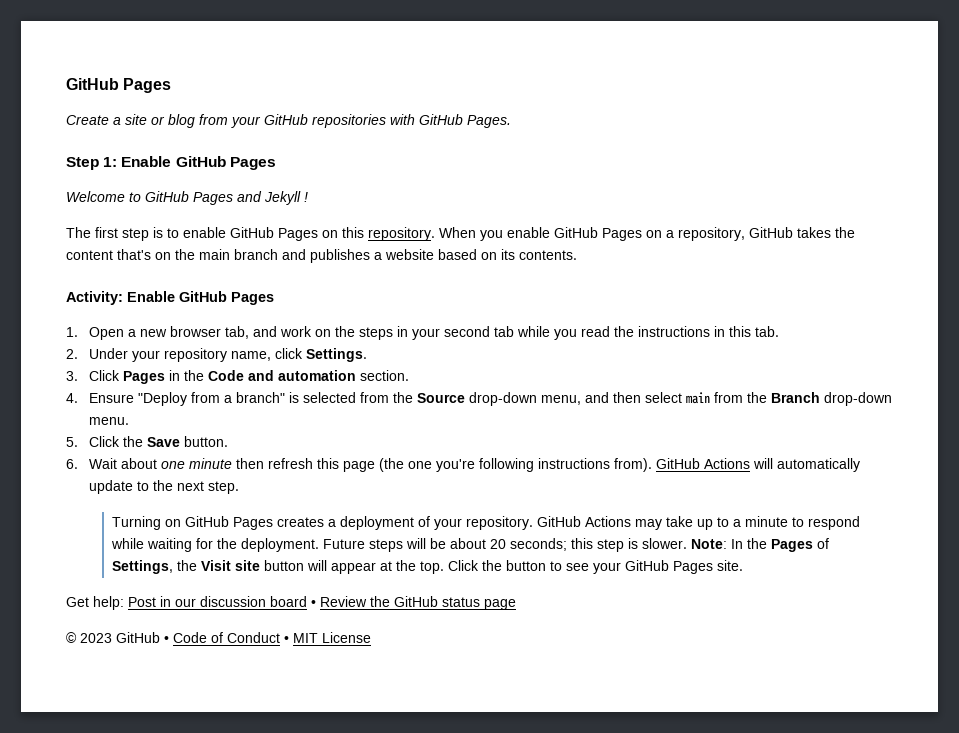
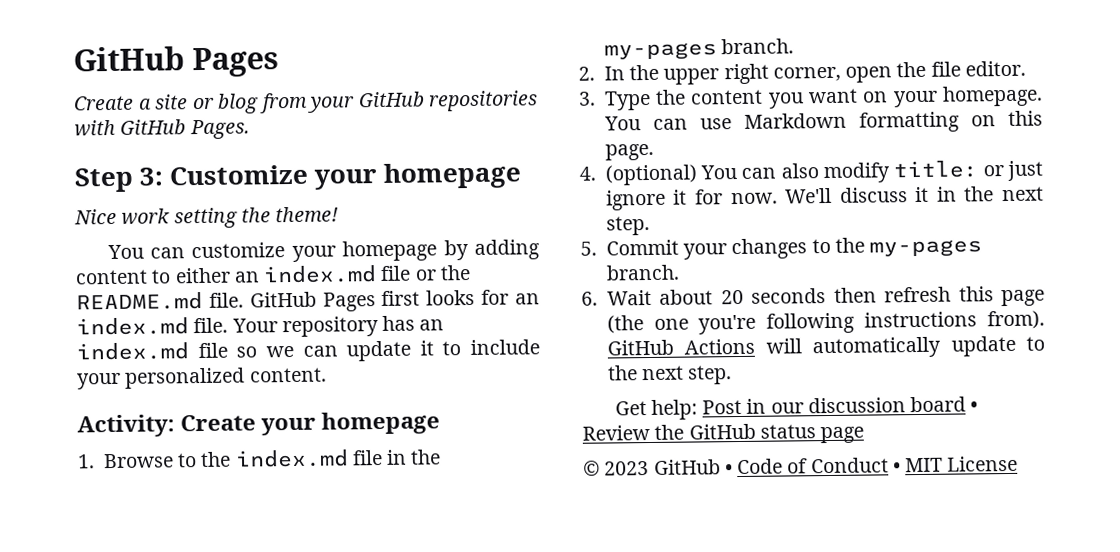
[103,156,276,170] [66,191,308,205] [66,227,855,241] [66,249,577,263] [66,291,274,305] [66,326,779,340] [66,348,367,362] [66,370,409,384] [66,392,892,406] [88,417,129,425] [66,436,228,447] 1: Enable GitHub Pages // Welcome to GitHub Pages and Jekyll ! // The first step is to enable GitHub Pages on this repository. When you enable GitHub Pages on a repository, GitHub takes the content that's on the main branch and publishes a website based on its contents. // Activity: Enable GitHub Pages // 1. Open a new browser tab, and work on the steps in your second tab while you read the instructions in this tab. // 2. Under your repository name, click Settings. // 3. Click Pages in the Code and automation section. // 4. Ensure "Deploy from a branch" is selected from the Source drop-down menu, and then select main from the Branch drop-down menu. // 5. Click the Save button. -> [139,162,523,190] [74,206,340,229] [106,239,540,262] [75,265,471,285] [76,289,540,312] [76,315,445,338] [76,339,540,362] [77,367,327,390] [77,411,441,438] [77,449,442,469] [603,38,795,61] [578,60,1026,85] [578,85,1043,111] [603,110,1043,133] [604,143,654,161] [579,160,1043,186] [605,186,1044,211] [605,215,650,236] [580,237,983,260] [605,264,680,281] 3: Customize your homepage // Nice work setting the theme! // You can customize your homepage by adding content to either an index.md file or the README.md file. GitHub Pages first looks for an index.md file. Your repository has an index.md file so we can update it to include your personalized content. // Activity: Create your homepage // 1. Browse to the index.md file in the my-pages branch. // 2. In the upper right corner, open the file editor. // 3. Type the content you want on your homepage. You can use Markdown formatting on this page. // 4. (optional) You can also modify title: or just ignore it for now. We'll discuss it in the next step. // 5. Commit your changes to the my-pages branch.
[160,458,232,469] one minute -> [720,288,827,305] 20 seconds
[111,516,860,530] [110,538,829,552] [111,560,743,574] // Turning on GitHub Pages creates a deployment of your repository. GitHub Actions may take up to a minute to respond while waiting for the deployment. Future steps will be about 20 seconds; this step is slower. Note: In the Pages of Settings, the Visit site button will appear at the top. Click the button to see your GitHub Pages site. -> (733, 375) none

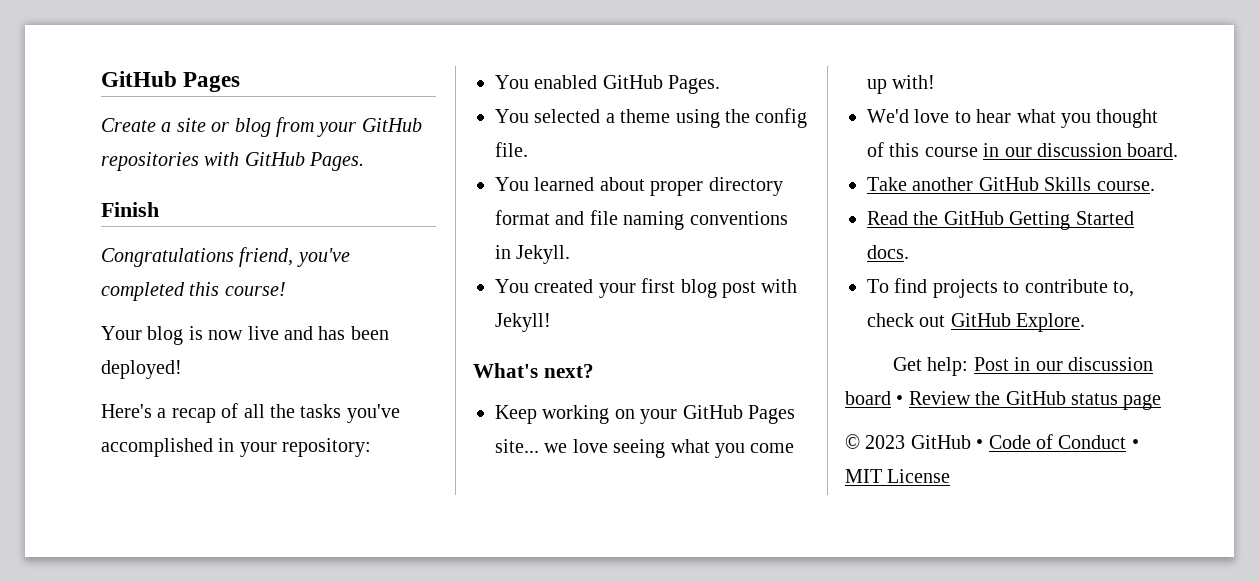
[74,162,523,193] [74,206,340,229] [106,239,540,262] [75,265,471,285] [76,289,540,312] [76,315,445,338] [76,339,540,362] [77,367,327,390] [77,411,441,438] [77,449,442,469] [603,38,795,61] [578,60,1026,85] [578,85,1043,111] [603,110,1043,133] [604,143,654,161] [579,160,1043,186] [605,186,1044,211] [605,215,650,236] [580,237,983,260] [605,264,680,281] [581,286,1045,307] [606,310,1045,335] [606,335,1045,359] [607,365,733,385] Step 3: Customize your homepage // Nice work setting the theme! // You can customize your homepage by adding content to either an index.md file or the README.md file. GitHub Pages first looks for an index.md file. Your repository has an index.md file so we can update it to include your personalized content. // Activity: Create your homepage // 1. Browse to the index.md file in the my-pages branch. // 2. In the upper right corner, open the file editor. // 3. Type the content you want on your homepage. You can use Markdown formatting on this page. // 4. (optional) You can also modify title: or just ignore it for now. We'll discuss it in the next step. // 5. Commit your changes to the my-pages branch. // 6. Wait about 20 seconds then refresh this page (the one you're following instructions from). GitHub Actions will automatically update to the next step. -> [101,202,159,217] [101,247,350,267] [101,282,286,301] [101,326,389,345] [101,360,182,379] [101,403,400,423] [101,438,372,457] [495,75,721,94] [495,108,808,128] [495,142,528,157] [495,177,783,196] [495,210,788,230] [495,245,571,264] [495,278,798,298] [495,313,551,332] [473,363,594,378] [495,405,795,424] [495,439,795,458] [867,75,936,94] [867,109,1159,128] [867,142,1179,157] [867,177,1155,191] [867,211,1134,230] [867,245,909,259] [867,278,1134,298] [867,313,1086,332] Finish // Congratulations friend, you've completed this course! // Your blog is now live and has been deployed! // Here's a recap of all the tasks you've accomplished in your repository: // You enabled GitHub Pages. // You selected a theme using the config file. // You learned about proper directory format and file naming conventions in Jekyll. // You created your first blog post with Jekyll! // What's next? // Keep working on your GitHub Pages site... we love seeing what you come up with! // We'd love to hear what you thought of this course in our discussion board. // Take another GitHub Skills course. // Read the GitHub Getting Started docs. // To find projects to contribute to, check out GitHub Explore.

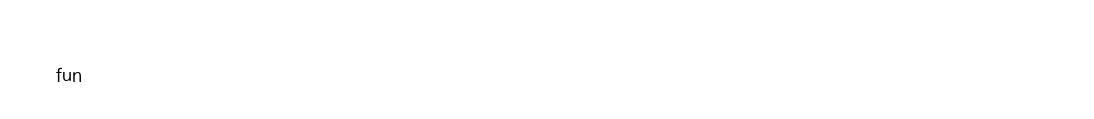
[101,71,241,92] [101,117,422,137] [101,152,365,171] [101,202,159,217] [101,247,350,267] [101,282,286,301] [101,326,389,345] [101,360,182,379] [101,403,400,423] [101,438,372,457] [495,75,721,94] [495,108,808,128] [495,142,528,157] [495,177,783,196] [495,210,788,230] [495,245,571,264] [495,278,798,298] [495,313,551,332] [473,363,594,378] [495,405,795,424] [495,439,795,458] [867,75,936,94] [867,109,1159,128] [867,142,1179,157] [867,177,1155,191] [867,211,1134,230] [867,245,909,259] [867,278,1134,298] [867,313,1086,332] [893,357,1154,376] [845,391,1162,410] [845,434,1139,449] [845,469,951,483] GitHub Pages // Create a site or blog from your GitHub repositories with GitHub Pages. // Finish // Congratulations friend, you've completed this course! // Your blog is now live and has been deployed! // Here's a recap of all the tasks you've accomplished in your repository: // You enabled GitHub Pages. // You selected a theme using the config file. // You learned about proper directory format and file naming conventions in Jekyll. // You created your first blog post with Jekyll! // What's next? // Keep working on your GitHub Pages site... we love seeing what you come up with! // We'd love to hear what you thought of this course in our discussion board. // Take another GitHub Skills course. // Read the GitHub Getting Started docs. // To find projects to contribute to, check out GitHub Explore. // Get help: Post in our discussion board • Review the GitHub status page // © 2023 GitHub • Code of Conduct • MIT License -> [56,67,82,82] fun

